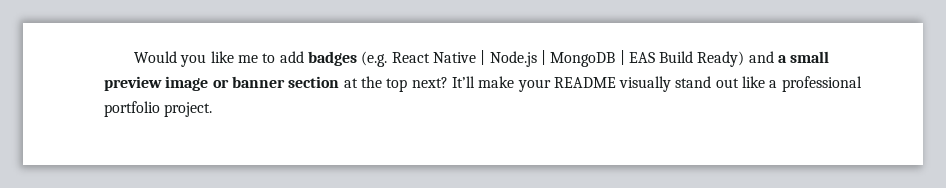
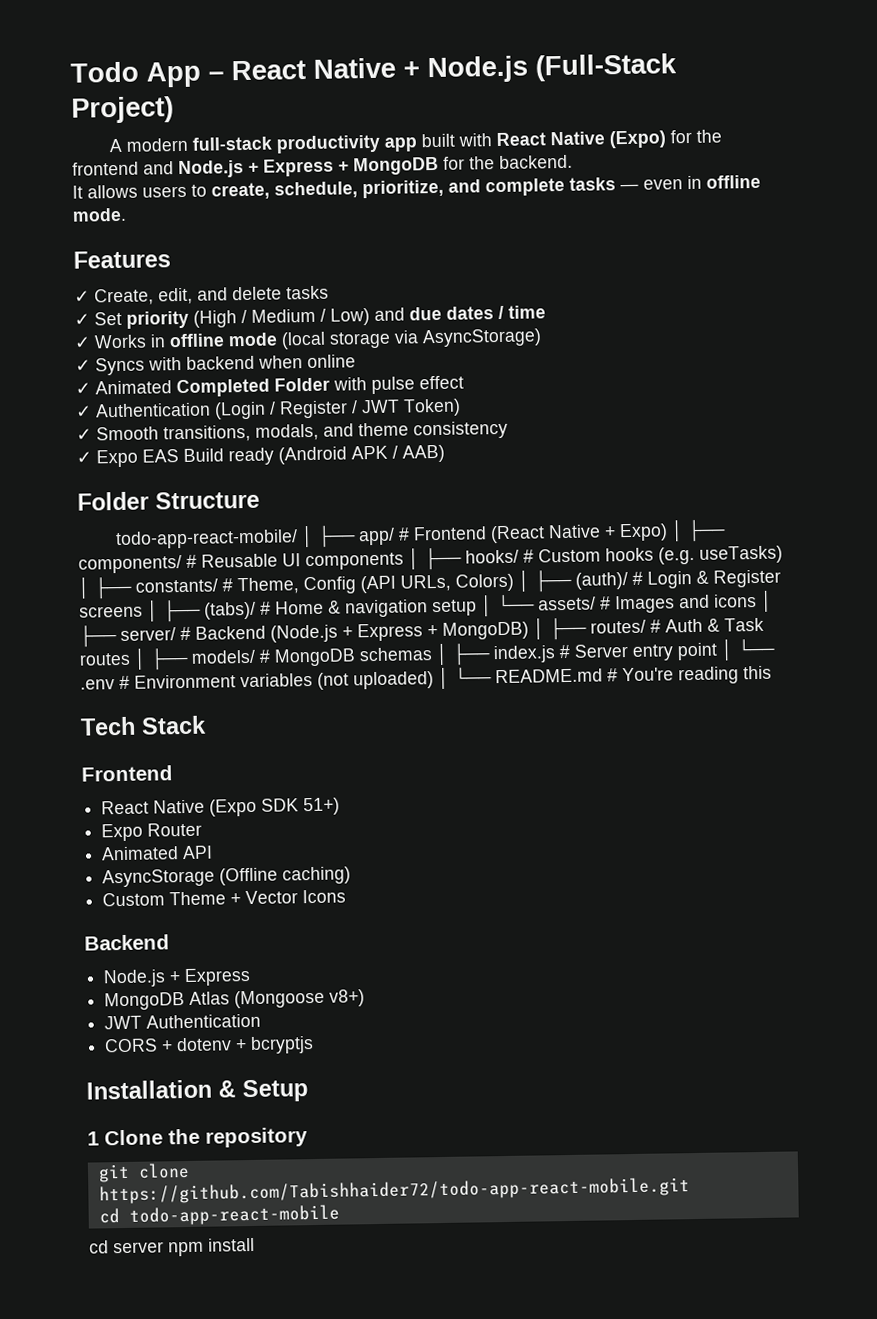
[134,50,830,67] [104,76,862,92] [104,101,213,117] Would you like me to add badges (e.g. React Native | Node.js | MongoDB | EAS Build Ready) and a small preview image or banner section at the top next? It’ll make your README visually stand out like a professional portfolio project. -> [70,53,677,88] [71,96,174,124] [108,129,722,154] [72,154,573,179] [72,174,761,200] [72,207,127,222] [73,250,171,269] [74,285,329,306] [74,305,546,329] [74,328,542,350] [75,354,356,376] [75,375,464,398] [75,398,461,420] [76,420,508,443] [76,444,445,468] [77,490,260,511] [114,519,726,550] [78,545,783,574] [78,569,781,600] [79,590,773,623] [79,617,764,648] [79,638,775,671] [80,665,772,690] [80,715,207,736] [81,765,173,782] [101,797,341,817] [101,822,203,842] [101,845,214,861] [102,866,352,888] [102,889,347,907] [84,934,170,951] [103,967,252,988] [104,989,366,1011] [104,1013,262,1030] [104,1036,315,1054] [86,1079,308,1103] [87,1127,308,1148] [97,1162,190,1183] [98,1177,690,1205] [98,1204,340,1226] [89,1237,255,1257] Todo App – React Native + Node.js (Full-Stack Project) // A modern full-stack productivity app built with React Native (Expo) for the frontend and Node.js + Express + MongoDB for the backend. // It allows users to create, schedule, prioritize, and complete tasks — even in offline mode. // Features // ✓ Create, edit, and delete tasks // ✓ Set priority (High / Medium / Low) and due dates / time // ✓ Works in offline mode (local storage via AsyncStorage) // ✓ Syncs with backend when online // ✓ Animated Completed Folder with pulse effect // ✓ Authentication (Login / Register / JWT Token) // ✓ Smooth transitions, modals, and theme consistency // ✓ Expo EAS Build ready (Android APK / AAB) // Folder Structure // todo-app-react-mobile/ │ ├── app/ # Frontend (React Native + Expo) │ ├── components/ # Reusable UI components │ ├── hooks/ # Custom hooks (e.g. useTasks) │ ├── constants/ # Theme, Config (API URLs, Colors) │ ├── (auth)/ # Login & Register screens │ ├── (tabs)/ # Home & navigation setup │ └── assets/ # Images and icons │ ├── server/ # Backend (Node.js + Express + MongoDB) │ ├── routes/ # Auth & Task routes │ ├── models/ # MongoDB schemas │ ├── index.js # Server entry point │ └── .env # Environment variables (not uploaded) │ └── README.md # You're reading this // Tech Stack // Frontend // React Native (Expo SDK 51+) // Expo Router // Animated API // AsyncStorage (Offline caching) // Custom Theme + Vector Icons // Backend // Node.js + Express // MongoDB Atlas (Mongoose v8+) // JWT Authentication // CORS + dotenv + bcryptjs // Installation & Setup // 1 Clone the repository // git clone https://github.com/Tabishhaider72/todo-app-react-mobile.git // cd todo-app-react-mobile // cd server npm install

